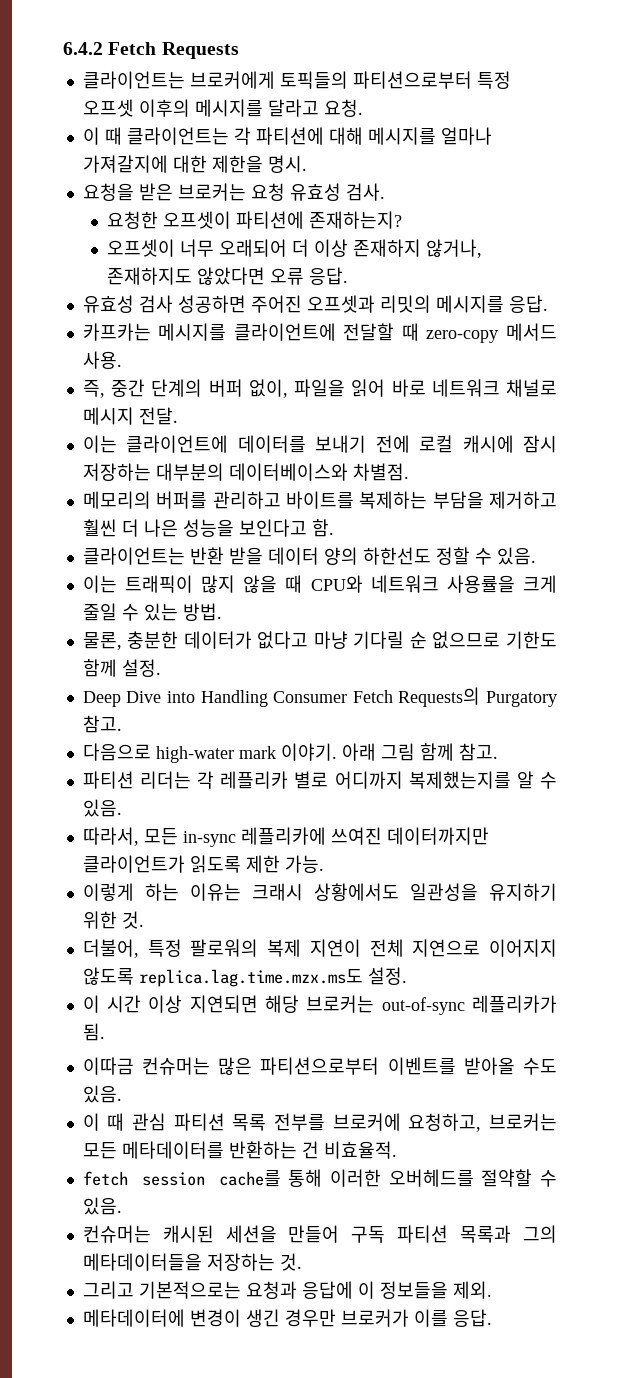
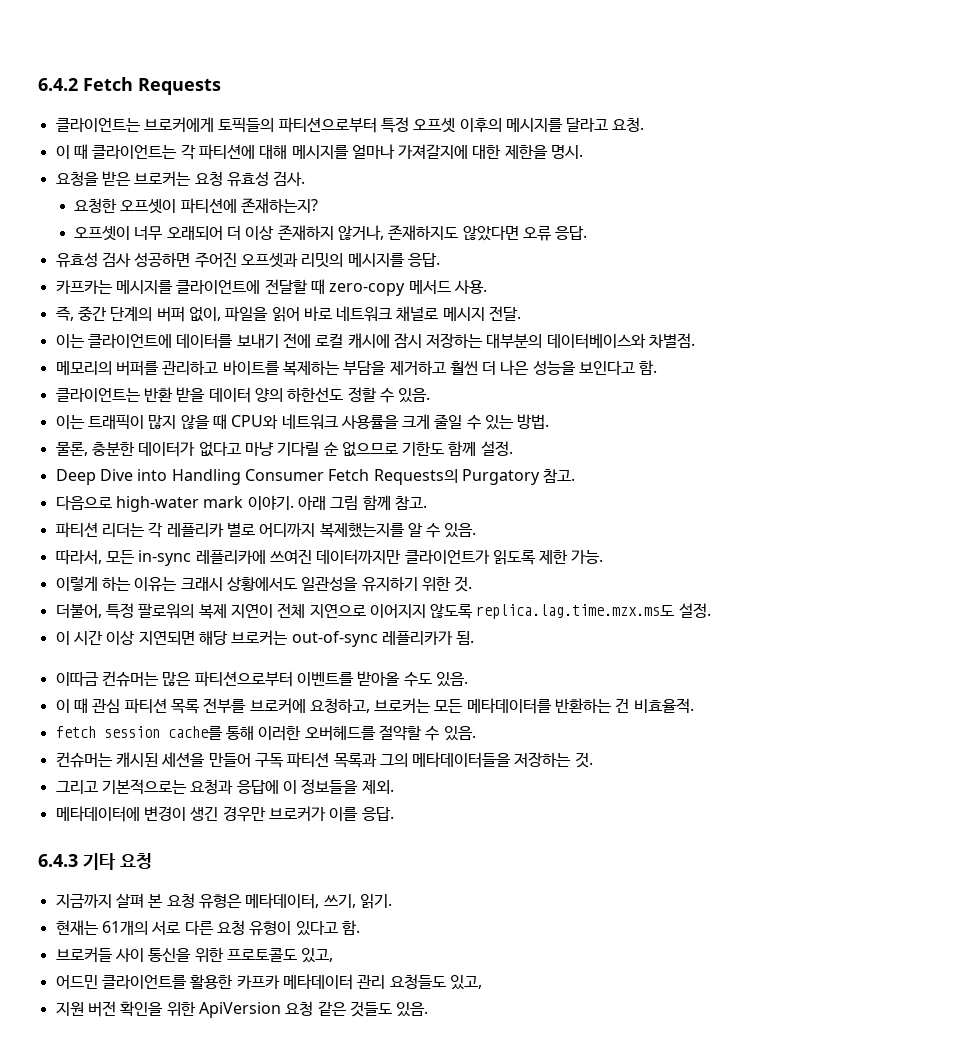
(492, 1318) none -> [38,853,152,870] [55,893,392,909] [55,920,360,936] [55,947,334,963] [55,974,482,990] [55,1001,429,1018] // 6.4.3 기타 요청 // 지금까지 살펴 본 요청 유형은 메타데이터, 쓰기, 읽기. // 현재는 61개의 서로 다른 요청 유형이 있다고 함. // 브로커들 사이 통신을 위한 프로토콜도 있고, // 어드민 클라이언트를 활용한 카프카 메타데이터 관리 요청들도 있고, // 지원 버전 확인을 위한 ApiVersion 요청 같은 것들도 있음.

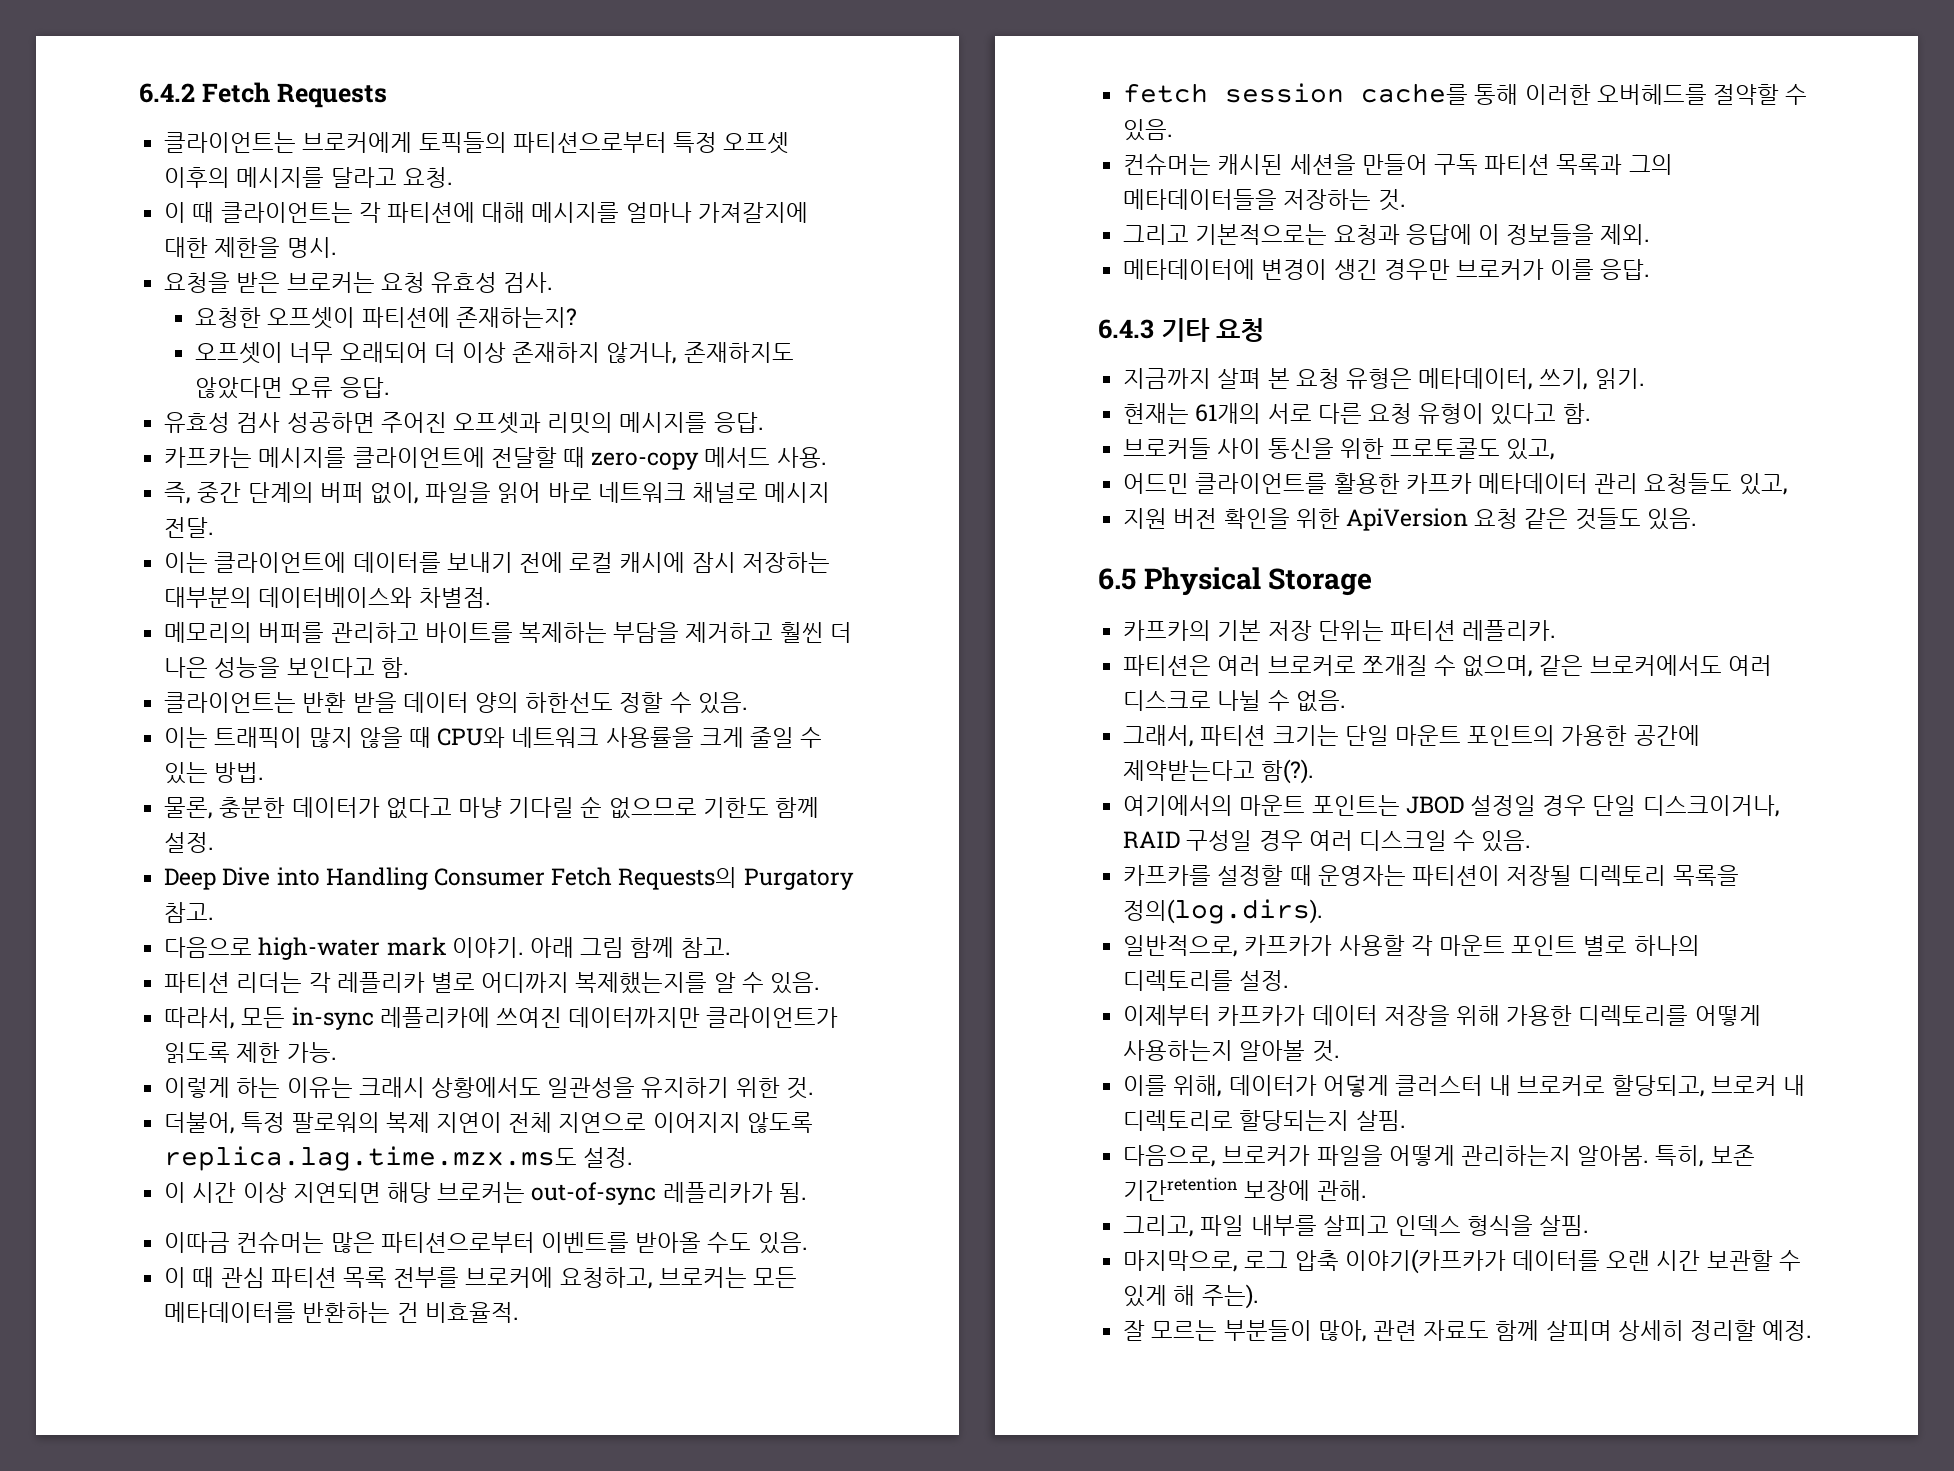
(429, 1009) none -> [1098,567,1373,596] [1123,620,1557,641] [1123,655,1772,677] [1123,690,1346,712] [1123,725,1700,747] [1123,759,1315,784] [1123,795,1780,817] [1123,830,1532,852] [1123,865,1739,886] [1123,899,1324,924] [1123,935,1700,957] [1123,970,1290,991] [1123,1005,1761,1026] [1123,1040,1340,1062] [1123,1075,1806,1097] [1123,1110,1406,1131] [1123,1145,1755,1167] [1123,1177,1367,1201] [1123,1215,1590,1237] [1123,1249,1801,1274] [1123,1284,1259,1309] [1123,1320,1813,1342] // 6.5 Physical Storage // 카프카의 기본 저장 단위는 파티션 레플리카. // 파티션은 여러 브로커로 쪼개질 수 없으며, 같은 브로커에서도 여러 디스크로 나뉠 수 없음. // 그래서, 파티션 크기는 단일 마운트 포인트의 가용한 공간에 제약받는다고 함(?). // 여기에서의 마운트 포인트는 JBOD 설정일 경우 단일 디스크이거나, RAID 구성일 경우 여러 디스크일 수 있음. // 카프카를 설정할 때 운영자는 파티션이 저장될 디렉토리 목록을 정의(log.dirs). // 일반적으로, 카프카가 사용할 각 마운트 포인트 별로 하나의 디렉토리를 설정. // 이제부터 카프카가 데이터 저장을 위해 가용한 디렉토리를 어떻게 사용하는지 알아볼 것. // 이를 위해, 데이터가 어덯게 클러스터 내 브로커로 할당되고, 브로커 내 디렉토리로 할당되는지 살핌. // 다음으로, 브로커가 파일을 어떻게 관리하는지 알아봄. 특히, 보존 기간retention 보장에 관해. // 그리고, 파일 내부를 살피고 인덱스 형식을 살핌. // 마지막으로, 로그 압축 이야기(카프카가 데이터를 오랜 시간 보관할 수 있게 해 주는). // 잘 모르는 부분들이 많아, 관련 자료도 함께 살피며 상세히 정리할 예정.

